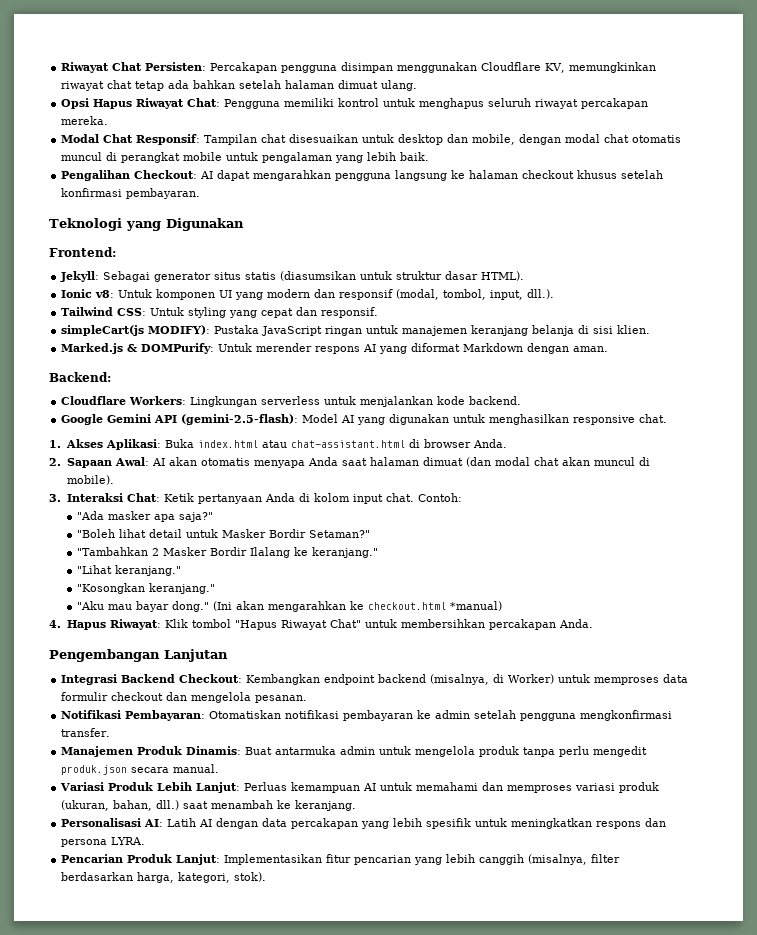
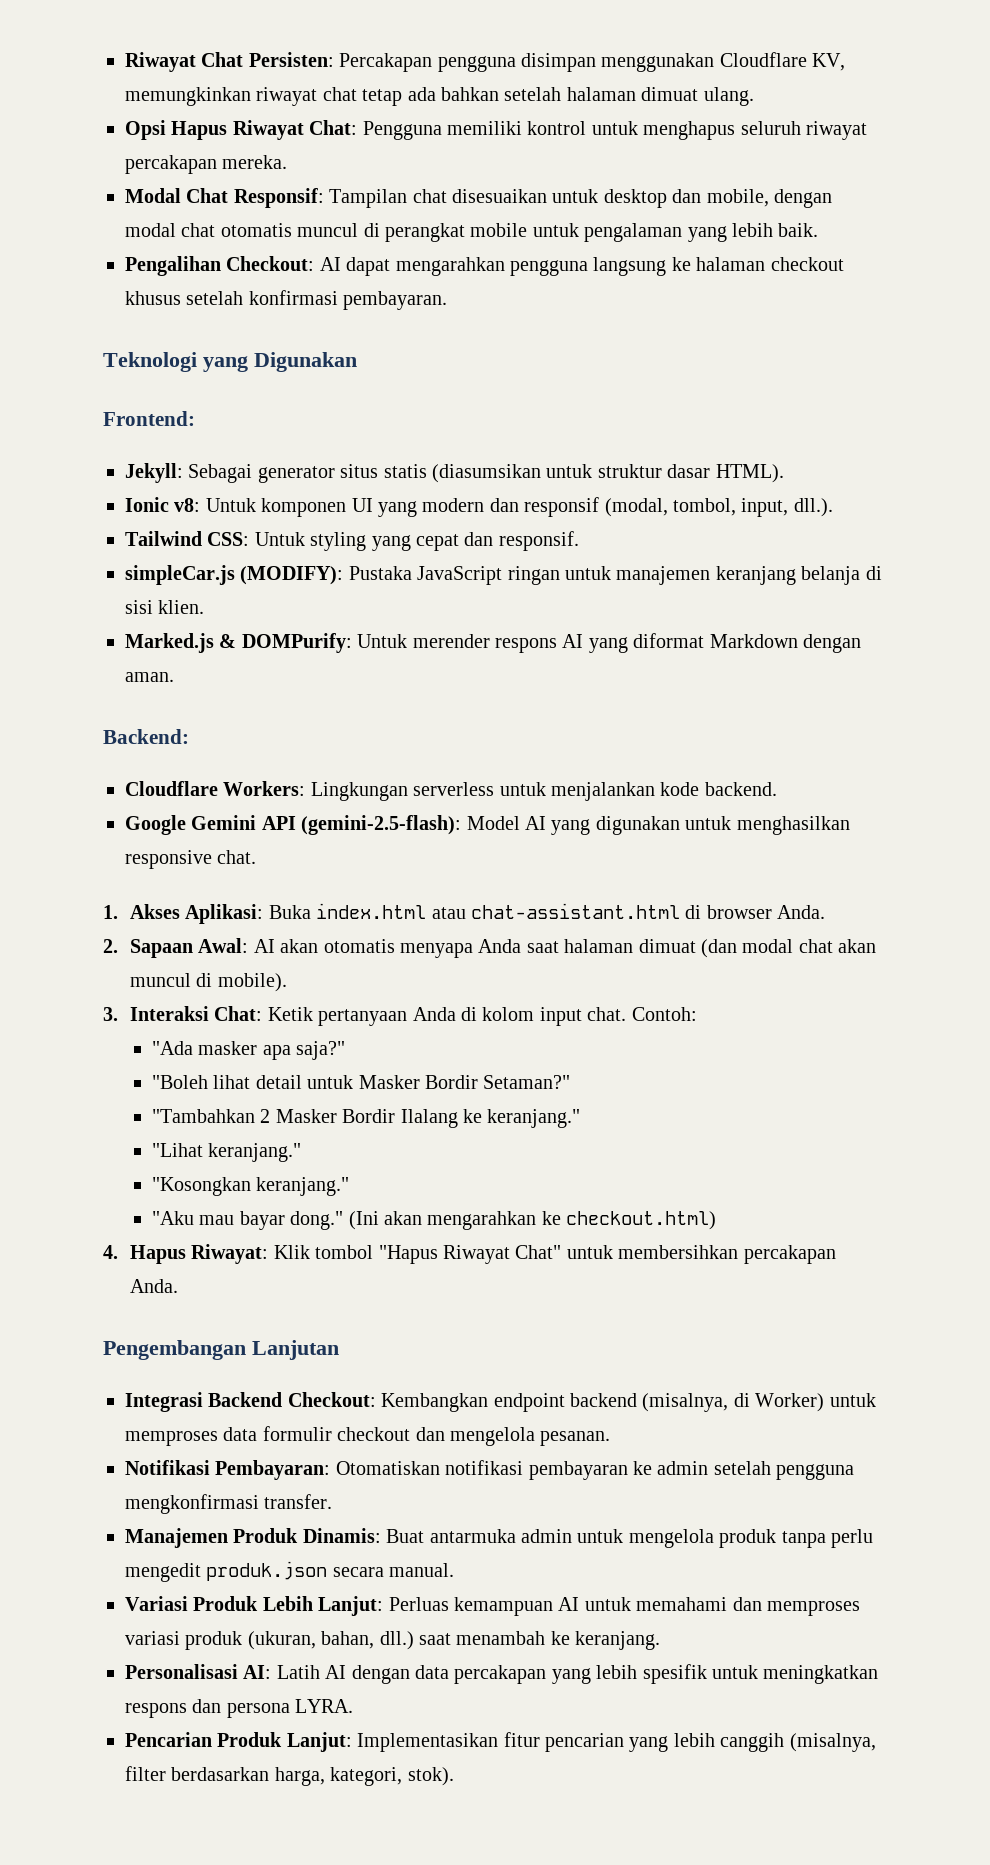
[61,325,211,336] simpleCart(js MODIFY): -> [125,565,344,585] simpleCar.js (MODIFY):
[367,601,502,611] checkout.html *manual) -> [566,1211,717,1230] checkout.html)

